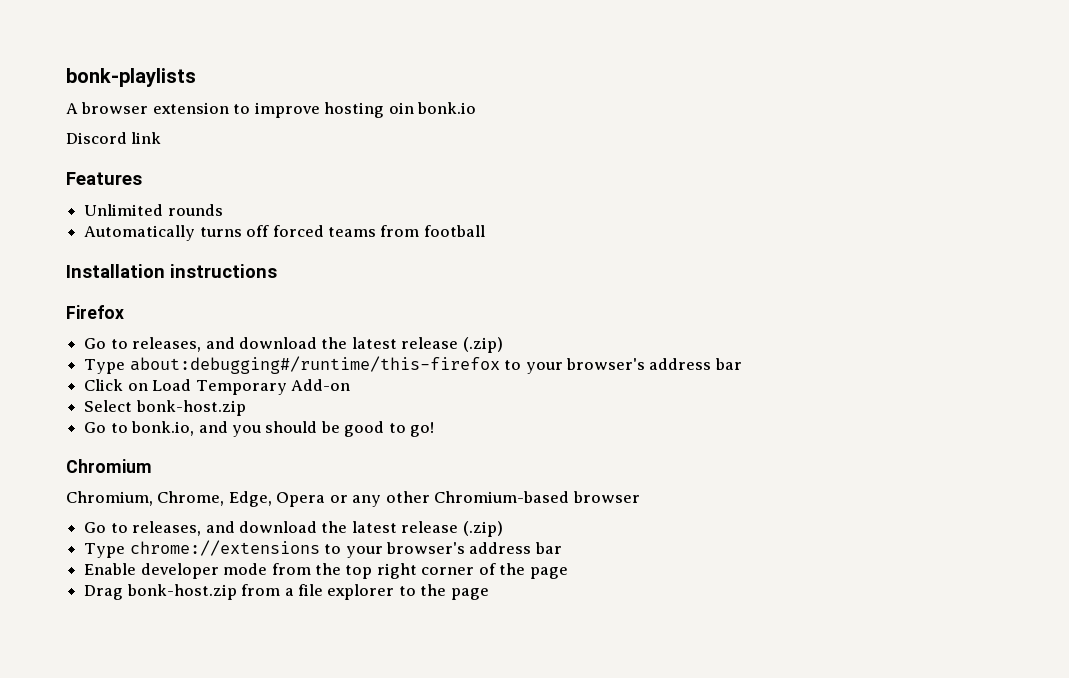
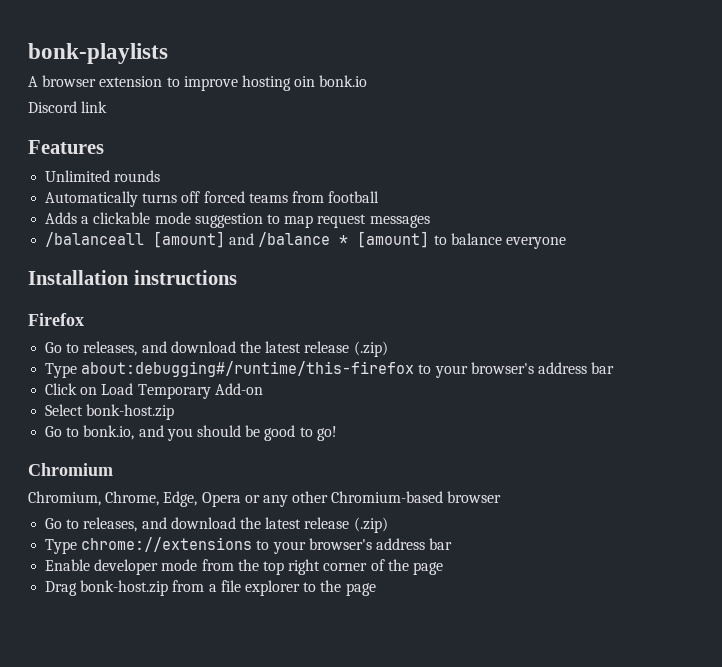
(485, 231) none -> [45,212,430,228] [45,231,566,249] // Adds a clickable mode suggestion to map request messages // /balanceall [amount] and /balance * [amount] to balance everyone

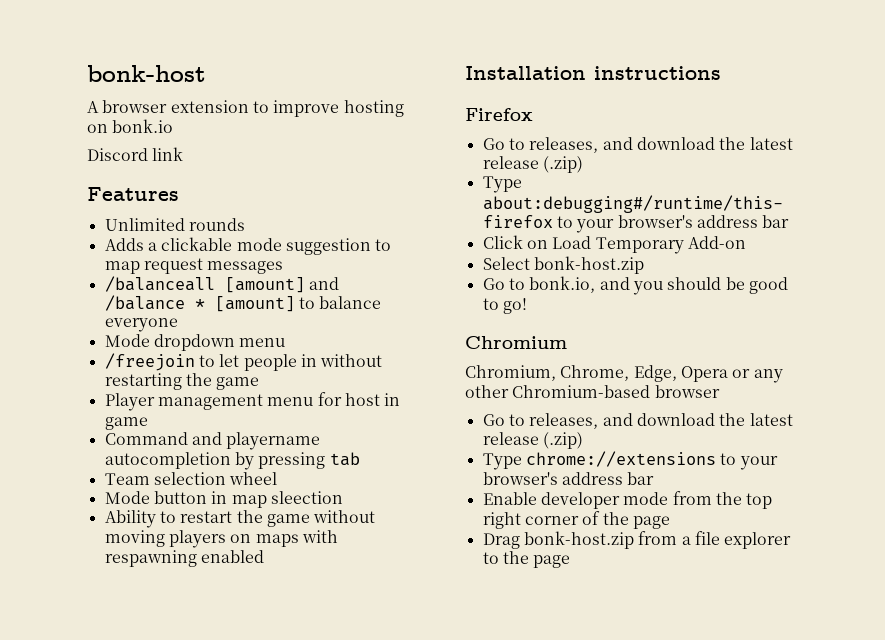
[28,43,168,64] bonk-playlists -> [87,65,206,82] bonk-host
[294,76,316,87] oin -> [87,124,108,133] on
[45,191,380,207] // Automatically turns off forced teams from football -> (245, 224) none
(566, 243) none -> [104,334,286,351] [104,353,383,371] [104,373,260,390] [104,392,401,411] [104,417,148,430] [104,432,321,450] [104,452,360,470] [104,472,278,485] [104,491,343,508] [104,510,376,528] [104,530,338,548] [104,550,264,567] // Mode dropdown menu // /freejoin to let people in without restarting the game // Player management menu for host in game // Command and playername autocompletion by pressing tab // Team selection wheel // Mode button in map sleection // Ability to restart the game without moving players on maps with respawning enabled

